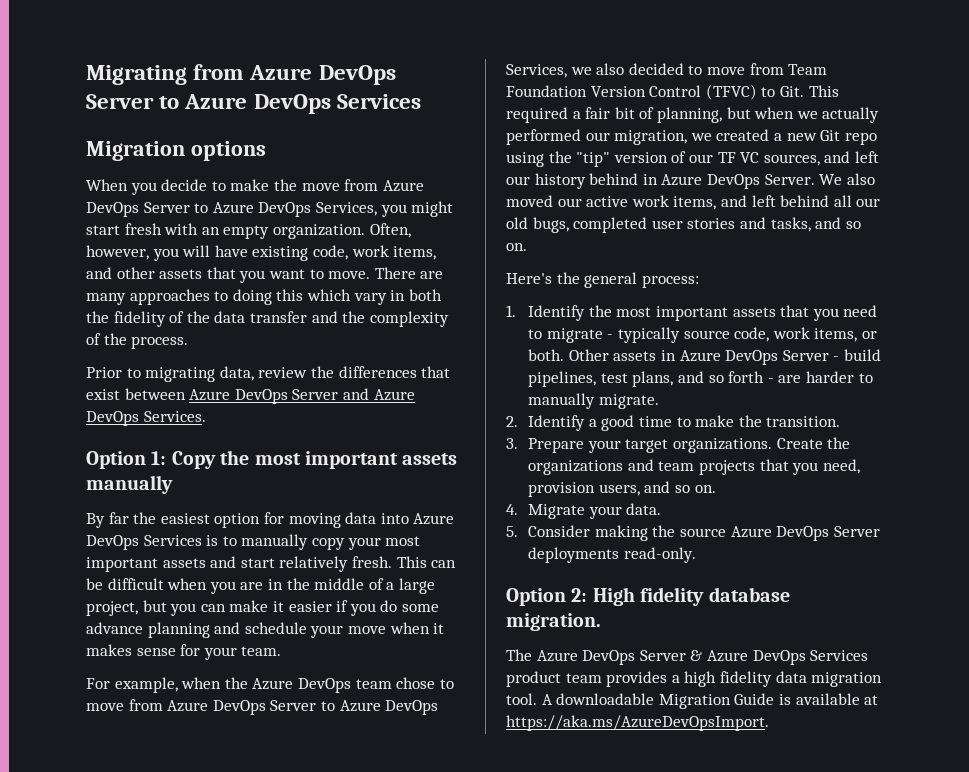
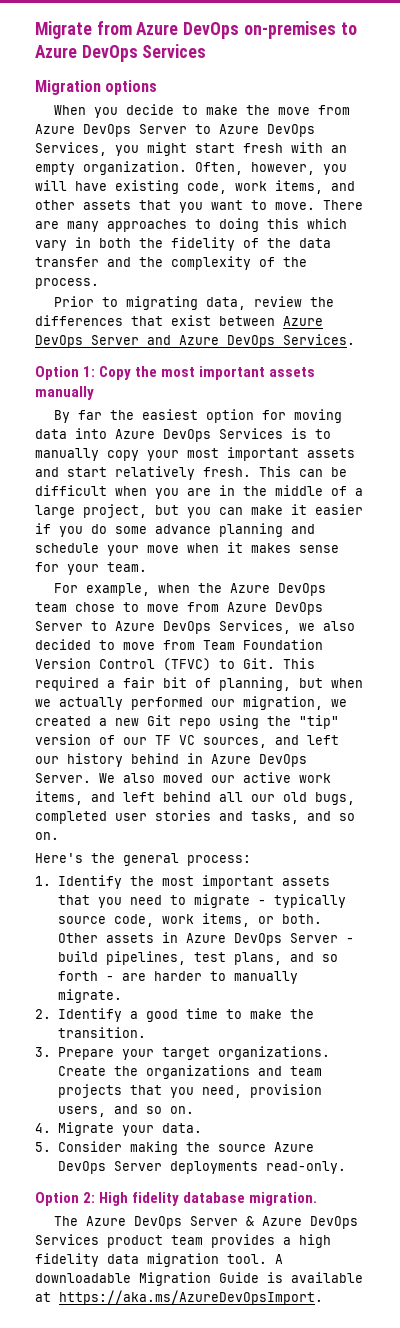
[86,64,396,85] [86,94,154,109] Migrating from Azure DevOps Server -> [35,21,336,39] Migrate from Azure DevOps on-premises

